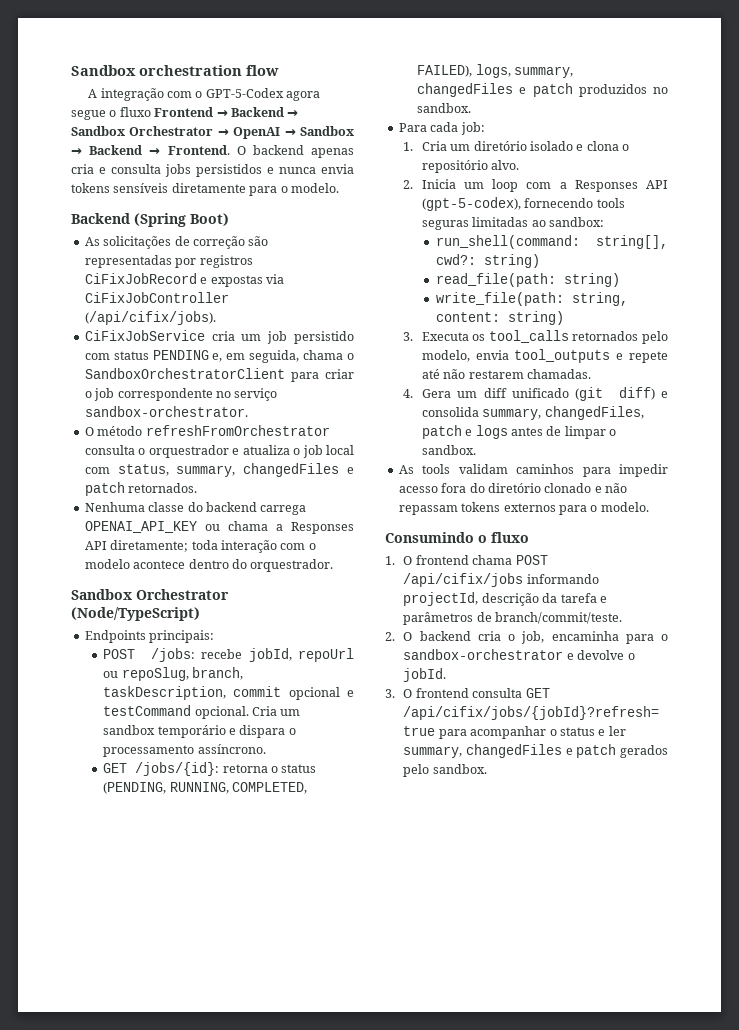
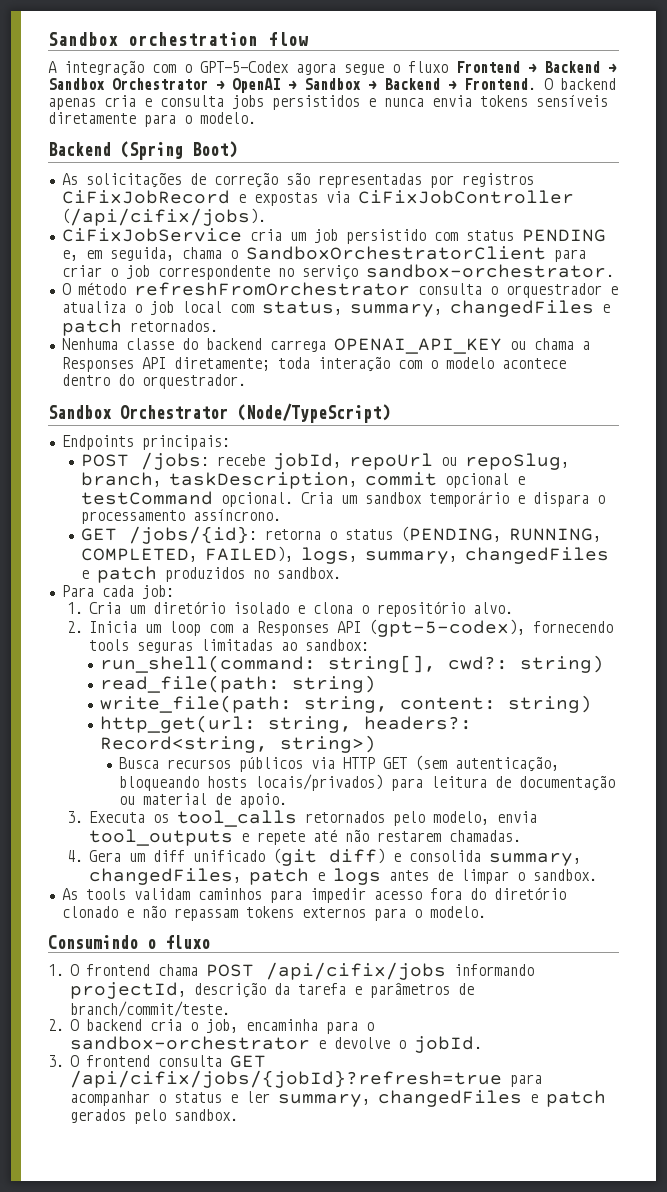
(564, 318) none -> [99,715,472,733] [99,735,376,753] [118,755,559,772] [118,774,615,791] [118,793,287,808] // http_get(url: string, headers?: Record<string, string>) // Busca recursos públicos via HTTP GET (sem autenticação, bloqueando hosts locais/privados) para leitura de documentação ou material de apoio.

